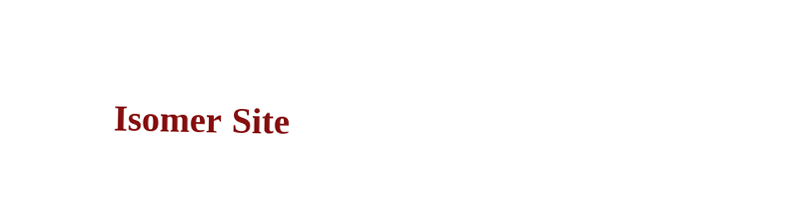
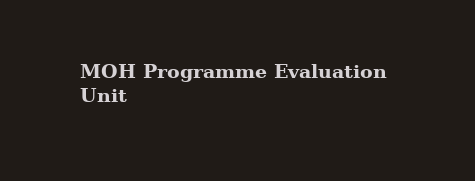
[113,106,291,134] Isomer Site -> [80,64,387,82] [80,88,127,102] MOH Programme Evaluation Unit

